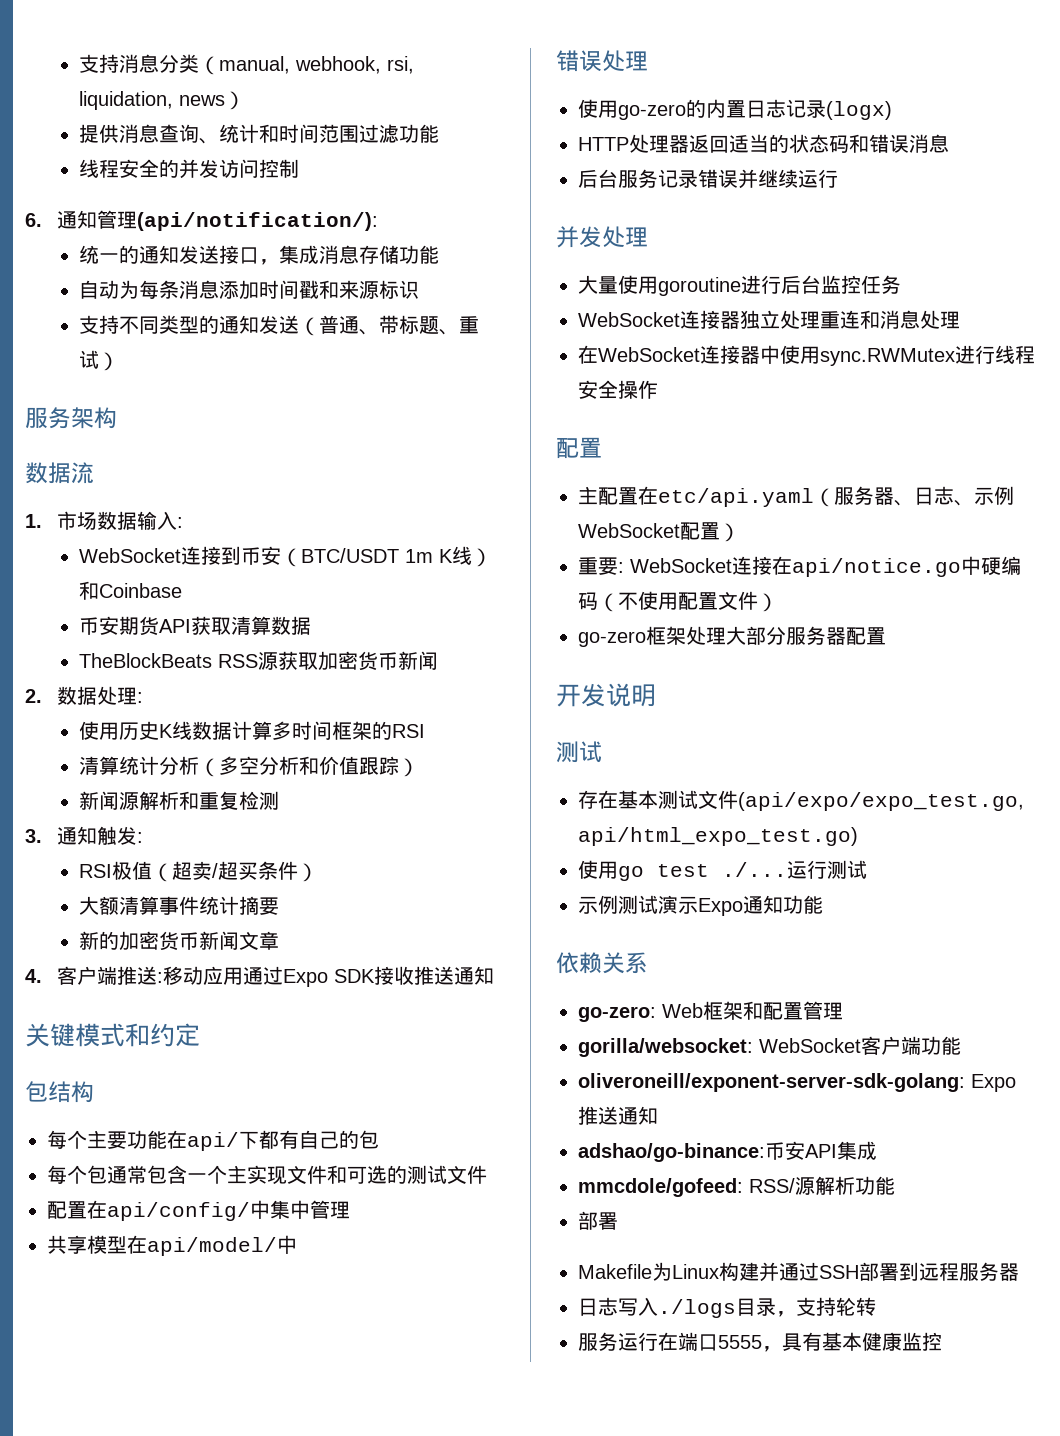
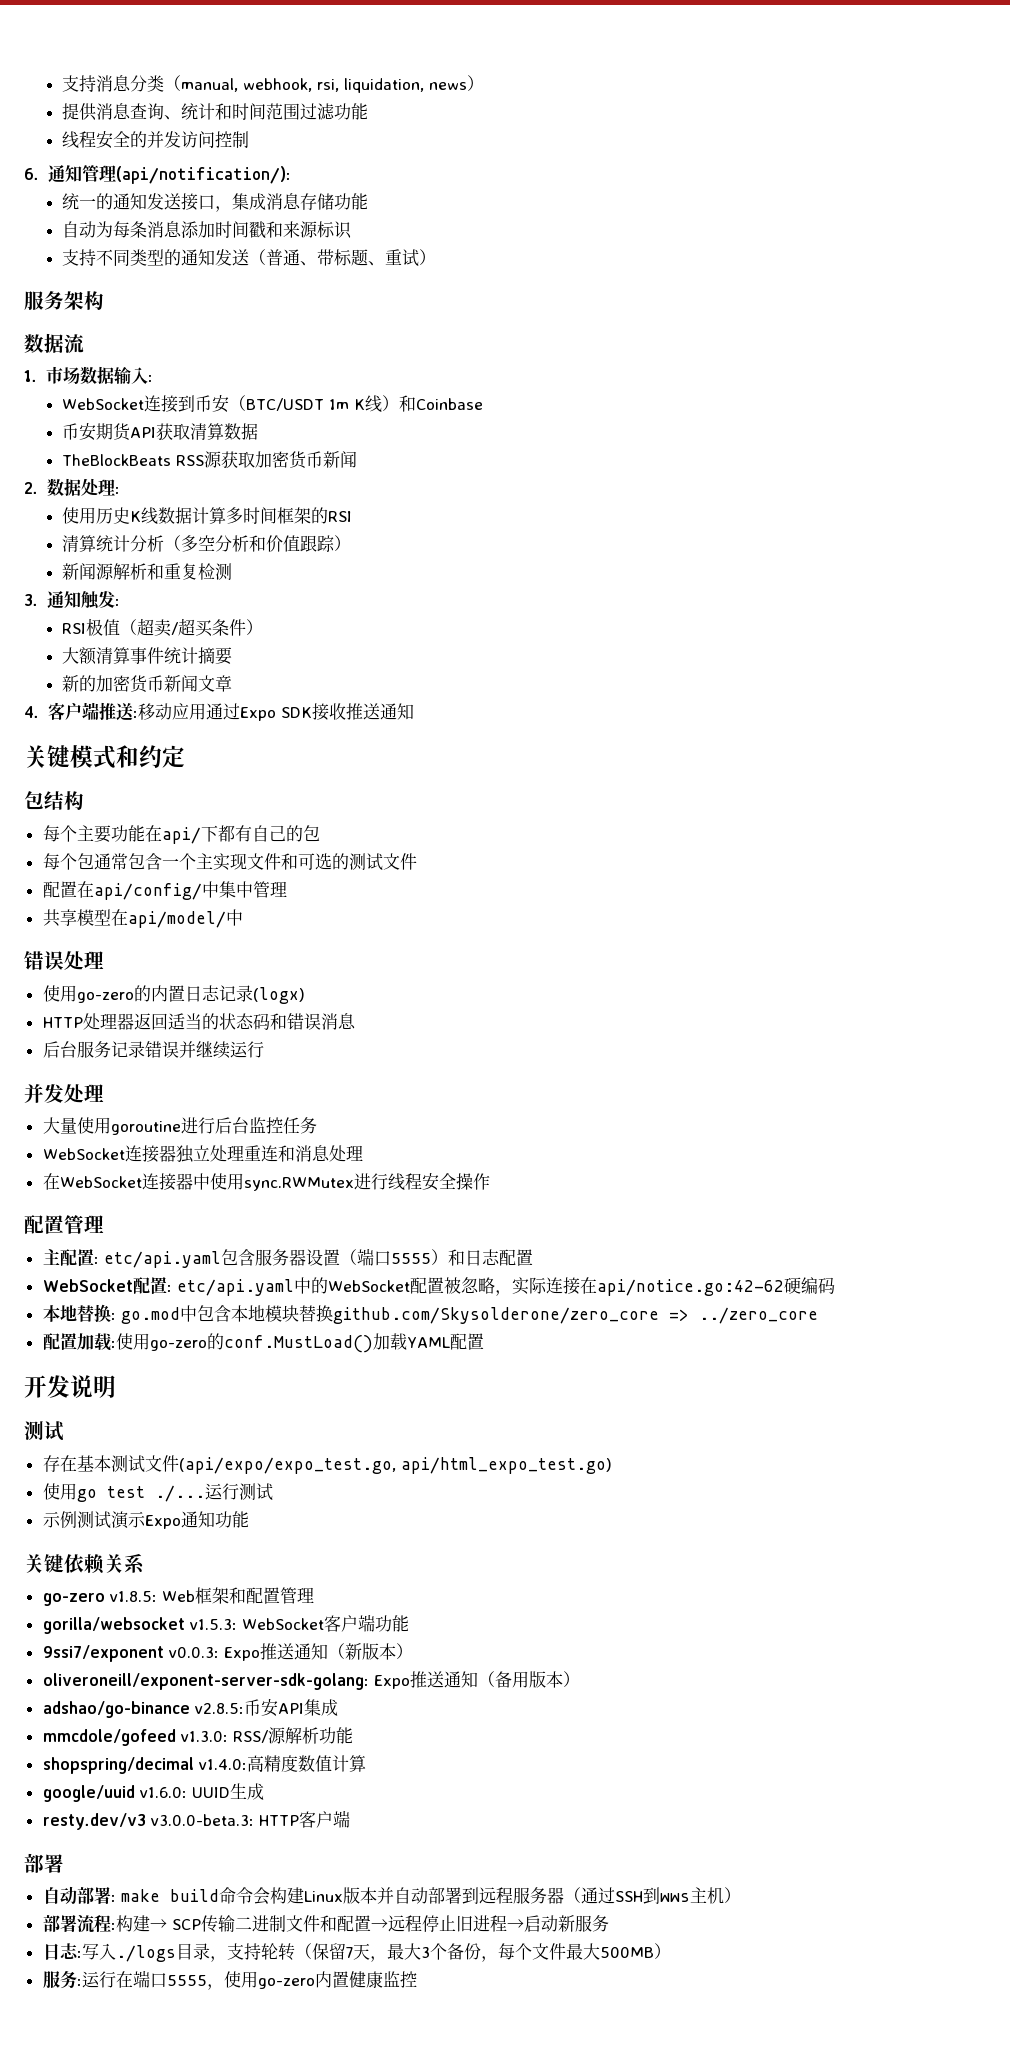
(602, 447) none -> [64,1215,104,1234] 管理
[638,486,1014,507] [578,522,740,542] [578,556,1021,577] [578,591,778,612] [578,626,846,647] 在etc/api.yaml（服务器、日志、示例WebSocket配置） // 重要: WebSocket连接在api/notice.go中硬编码（不使用配置文件） // go-zero框架处理大部分服务器 -> [93,1248,533,1268] [42,1277,835,1296] [42,1304,818,1324] [42,1333,450,1353] : etc/api.yaml包含服务器设置（端口5555）和日志配置 // WebSocket配置: etc/api.yaml中的WebSocket配置被忽略，实际连接在api/notice.go:42-62硬编码 // 本地替换: go.mod中包含本地模块替换github.com/Skysolderone/zero_core => ../zero_core // 配置加载:使用go-zero的conf.MustLoad()加载YAML
(823, 904) none -> [24,1554,64,1573] 关键
[578,1006,656,1022] go-zero: -> [42,1591,157,1606] go-zero v1.8.5:
[578,1038,753,1057] gorilla/websocket: -> [42,1617,237,1634] gorilla/websocket v1.5.3:
(961, 1045) none -> [42,1643,413,1662] // 9ssi7/exponent v0.0.3: Expo推送通知（新版本）
[578,1143,765,1162] // adshao/go-binance: -> [477,1671,580,1688] [42,1701,244,1718] （备用版本） // adshao/go-binance v2.8.5:
[578,1178,743,1197] mmcdole/gofeed: -> [42,1729,228,1746] mmcdole/gofeed v1.3.0:
[578,1211,618,1230] [578,1262,1019,1282] [578,1297,618,1316] 部署 // Makefile为Linux构建并通过SSH部署到远程服务器 // 日志 -> [42,1755,366,1774] [42,1783,264,1802] [42,1810,350,1830] [24,1853,64,1873] [42,1886,741,1905] [42,1915,609,1933] [42,1943,82,1960] shopspring/decimal v1.4.0:高精度数值计算 // google/uuid v1.6.0: UUID生成 // resty.dev/v3 v3.0.0-beta.3: HTTP客户端 // 部署 // 自动部署: make build命令会构建Linux版本并自动部署到远程服务器（通过SSH到wws主机） // 部署流程:构建→ SCP传输二进制文件和配置→远程停止旧进程→启动新服务 // 日志:
[578,1332,618,1351] // 服务 -> [294,1943,671,1962] [42,1970,82,1989] （保留7天，最大3个备份，每个文件最大500MB） // 服务:
[782,1332,862,1351] 具有基本 -> [223,1971,349,1989] 使用go-zero内置

